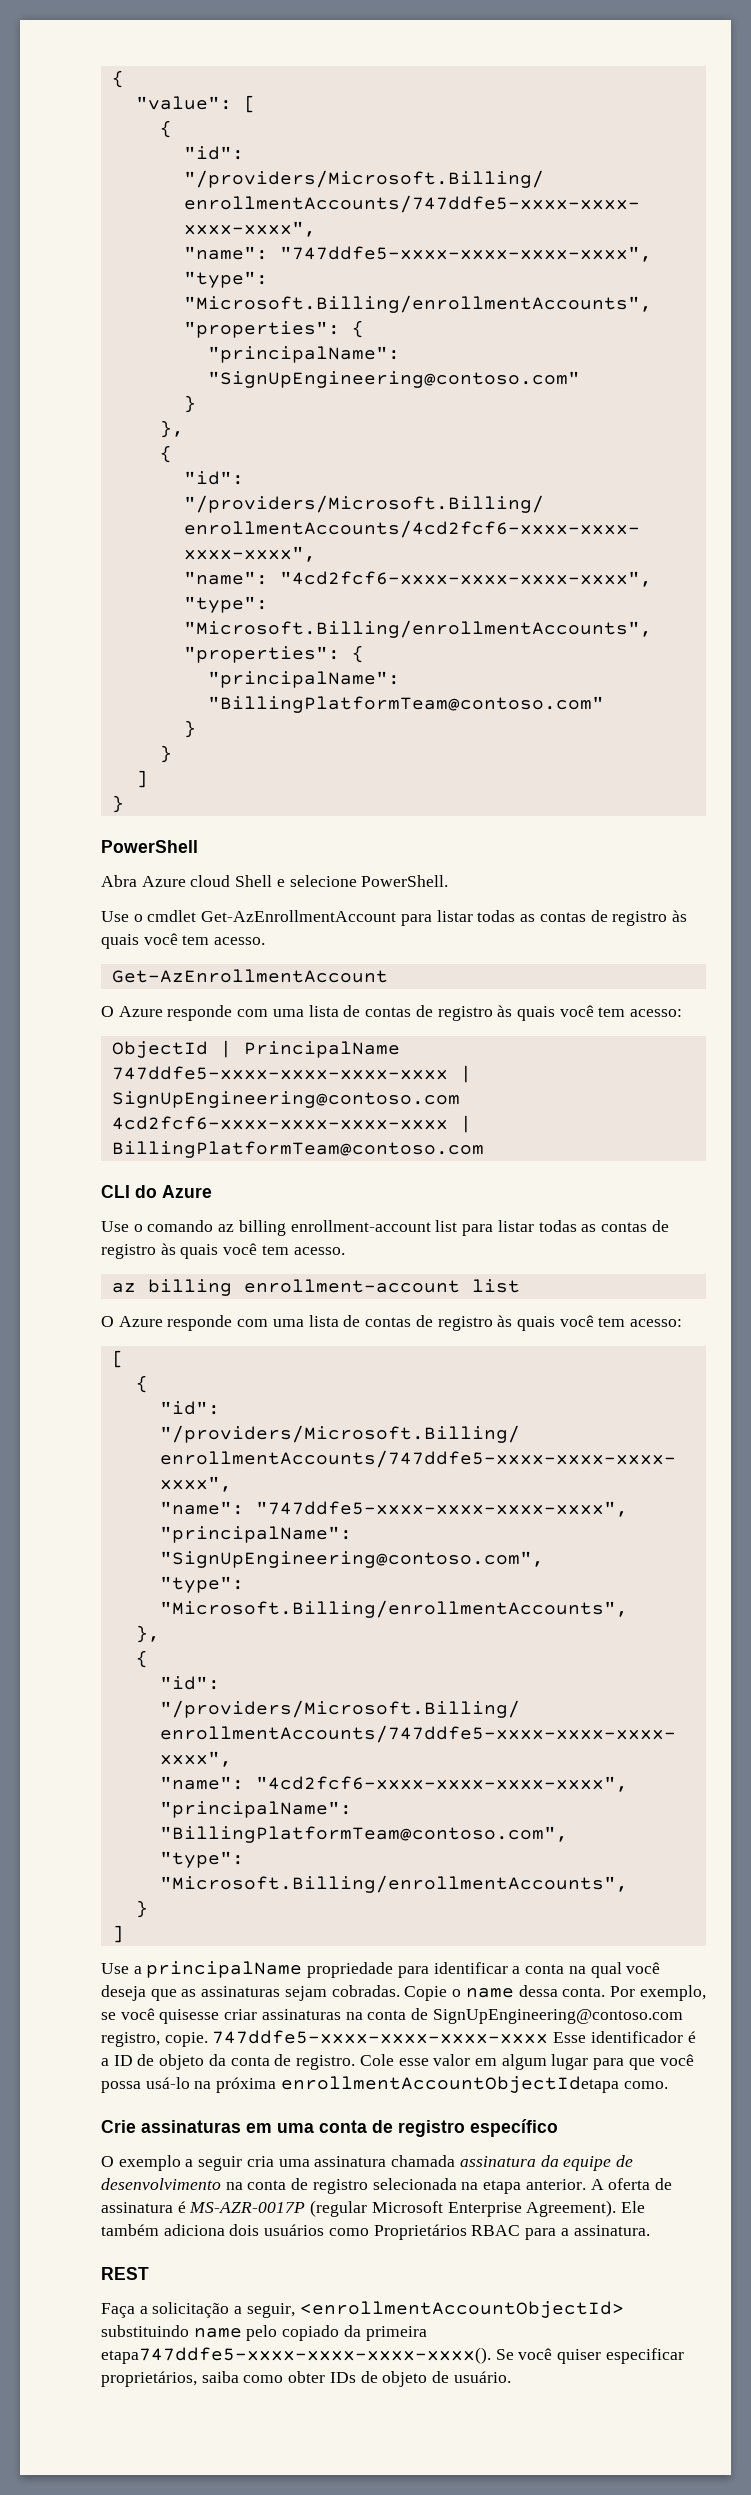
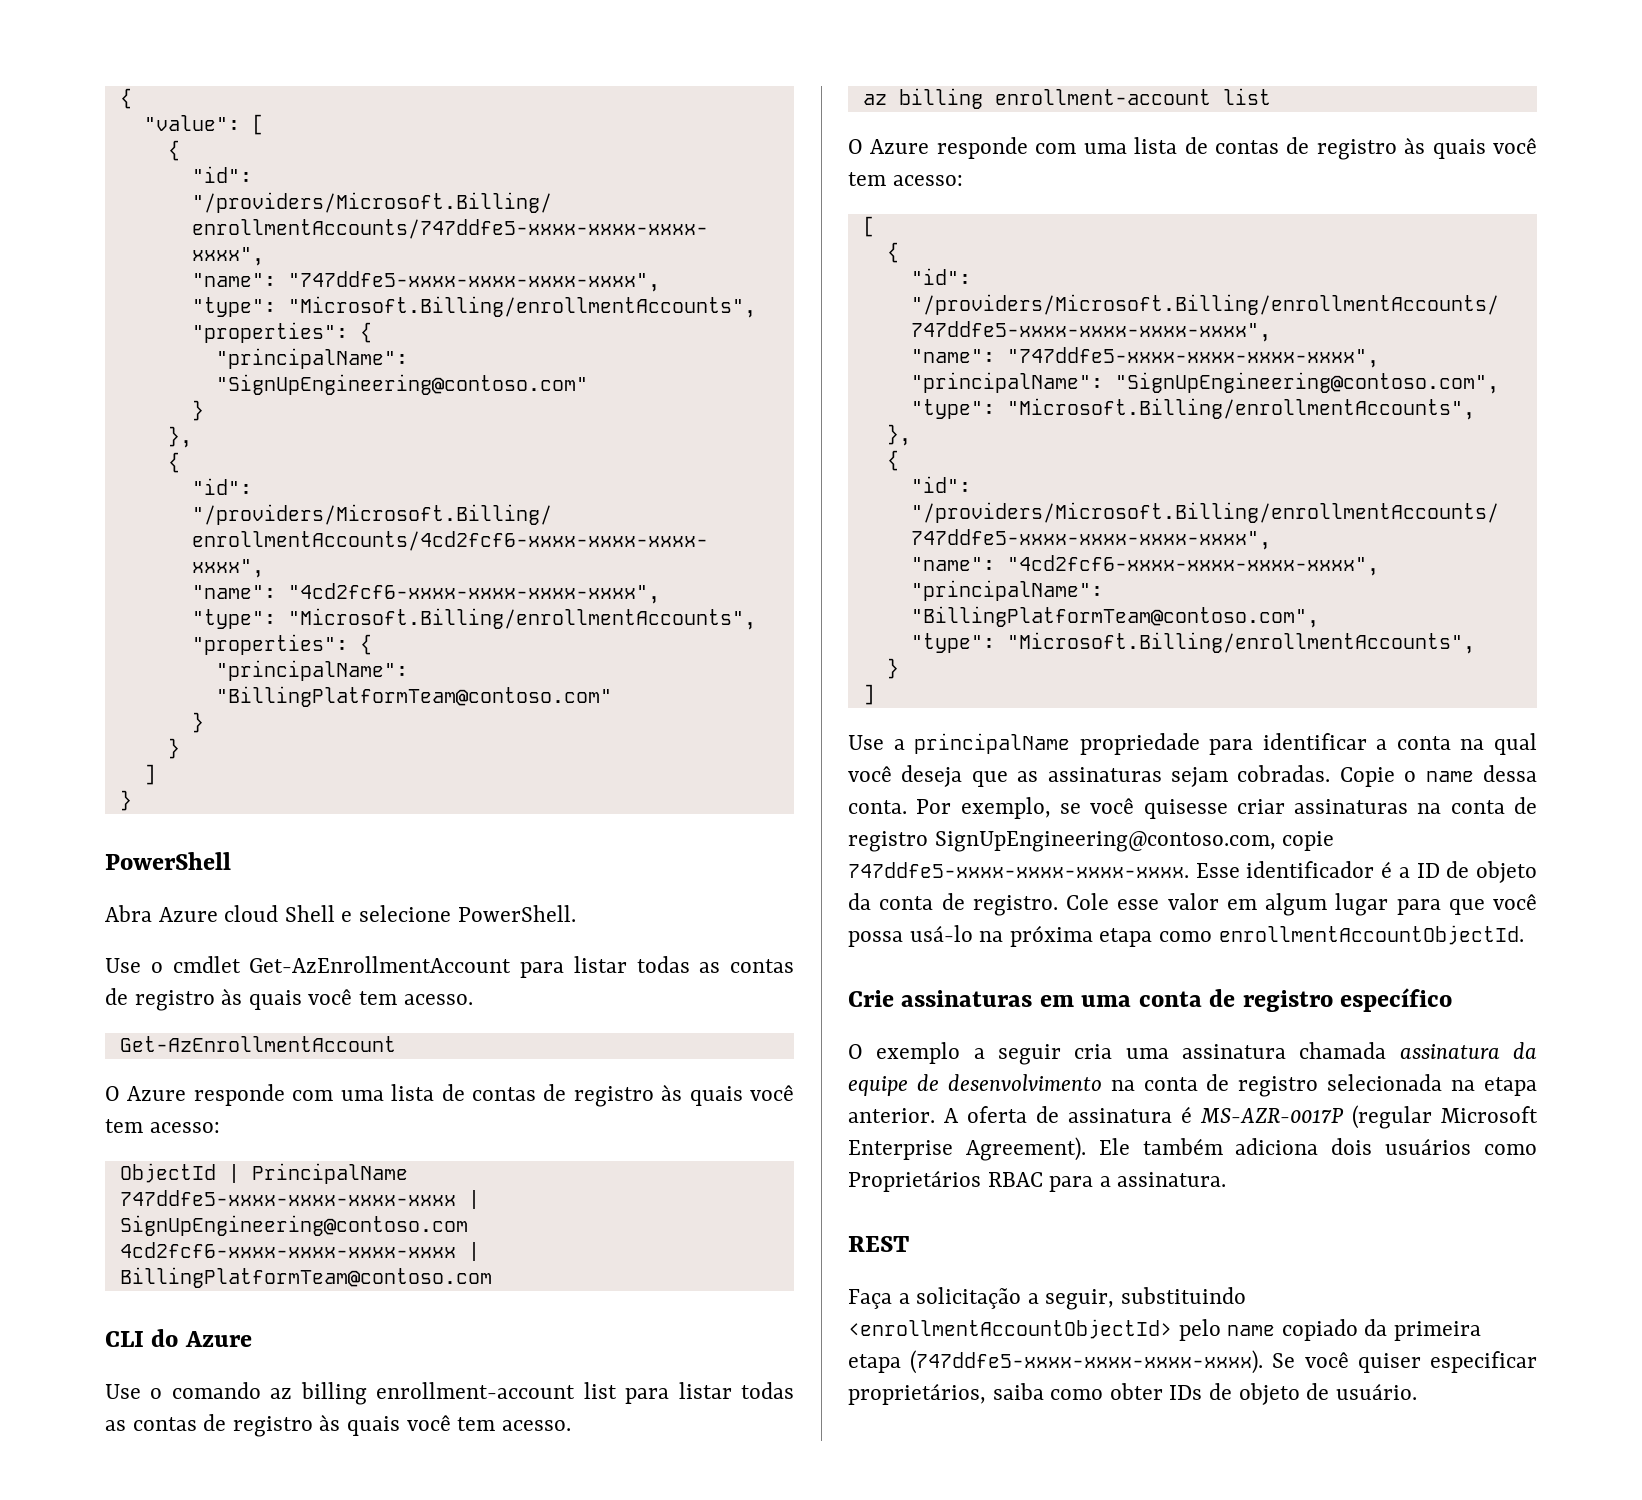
[432,2009,683,2024] [101,2030,549,2047] SignUpEngineering@contoso.com registro, copie. 747ddfe5-xxxx-xxxx-xxxx-xxxx -> [848,831,1335,852] [848,862,1189,878] registro SignUpEngineering@contoso.com, copie 747ddfe5-xxxx-xxxx-xxxx-xxxx.
[280,2076,668,2093] enrollmentAccountObjectIdetapa como. -> [1099,925,1524,947] etapa como enrollmentAccountObjectId.
[299,2301,624,2318] [101,2325,278,2341] <enrollmentAccountObjectId> substituindo name pelo -> [1121,1287,1247,1304] [848,1319,1276,1341] substituindo <enrollmentAccountObjectId> pelo name
[101,2347,491,2364] etapa747ddfe5-xxxx-xxxx-xxxx-xxxx(). -> [848,1350,1264,1374] etapa (747ddfe5-xxxx-xxxx-xxxx-xxxx).

